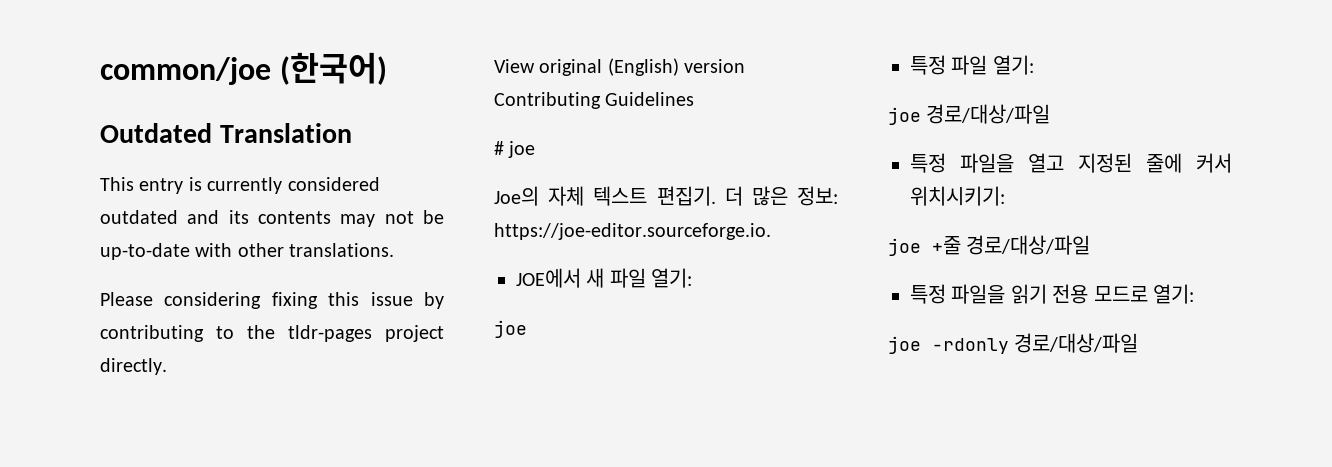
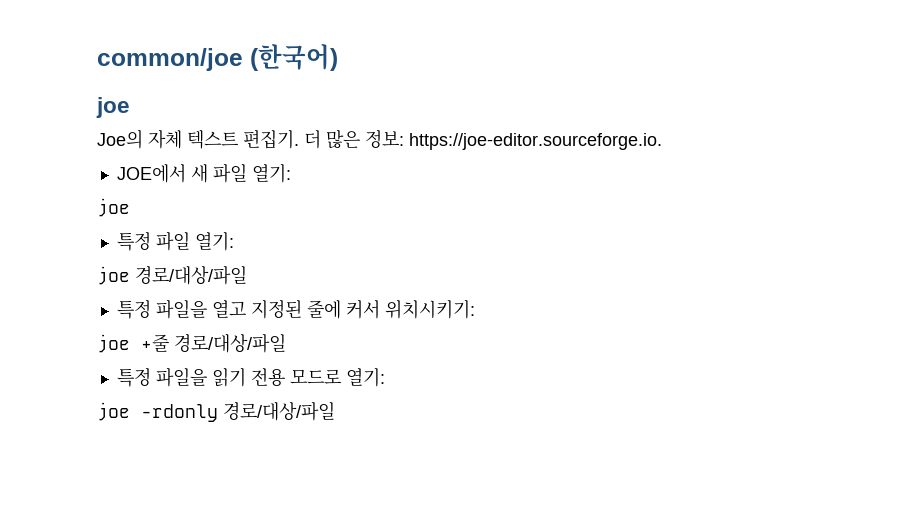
[100,123,352,143] [100,177,380,194] [100,210,444,227] [100,243,395,260] [100,292,444,309] [100,325,444,342] [100,358,167,375] [494,58,746,76] [494,92,695,109] [494,141,504,155] Outdated Translation // This entry is currently considered outdated and its contents may not be up-to-date with other translations. // Please considering fixing this issue by contributing to the tldr-pages project directly. // View original (English) version Contributing Guidelines // # -> (338, 57) none

